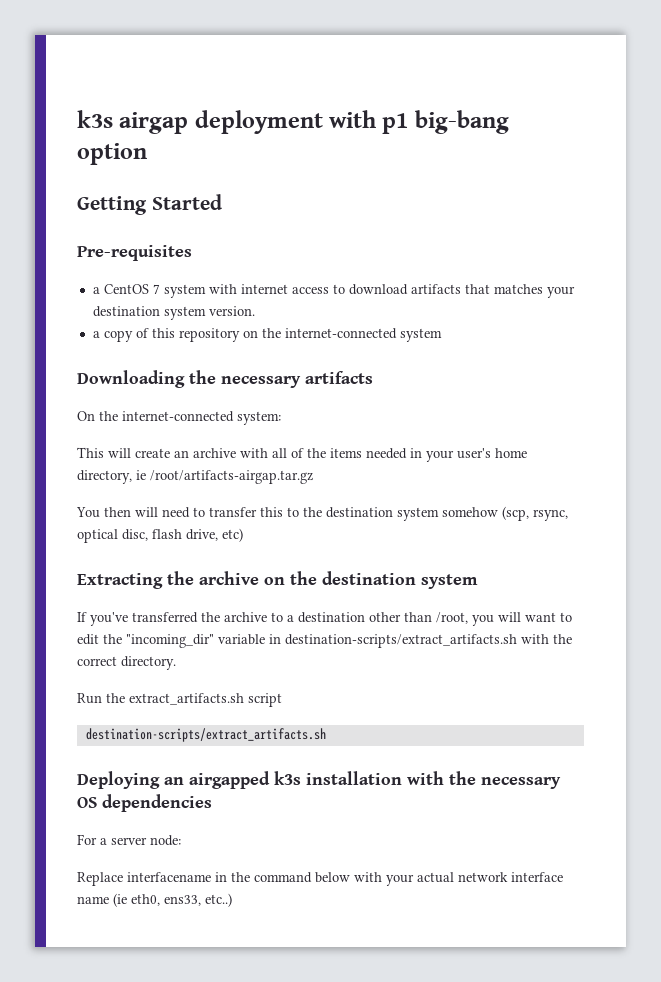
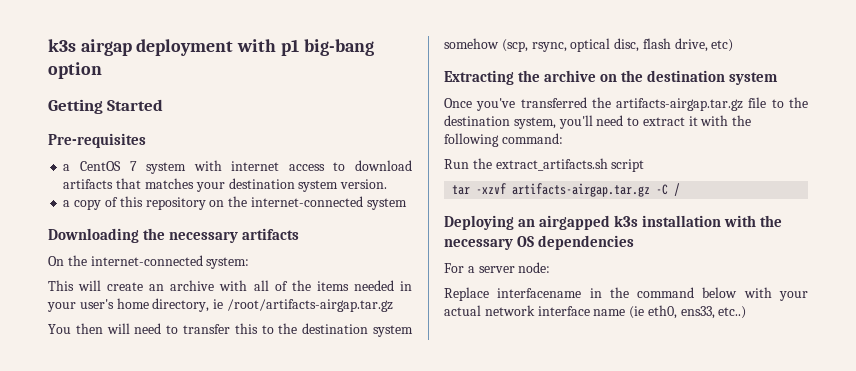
[77,612,87,622] If -> [444,98,472,108] Once
[224,612,572,626] [77,634,572,648] [77,656,176,670] archive to a destination other than /root, you will want to edit the "incoming_dir" variable in destination-scripts/extract_artifacts.sh with the correct directory. -> [616,97,808,111] [444,115,752,129] [444,133,563,147] artifacts-airgap.tar.gz file to the destination system, you'll need to extract it with the following command:
[85,728,326,742] destination-scripts/extract_artifacts.sh -> [452,183,681,197] tar -xzvf artifacts-airgap.tar.gz -C /

